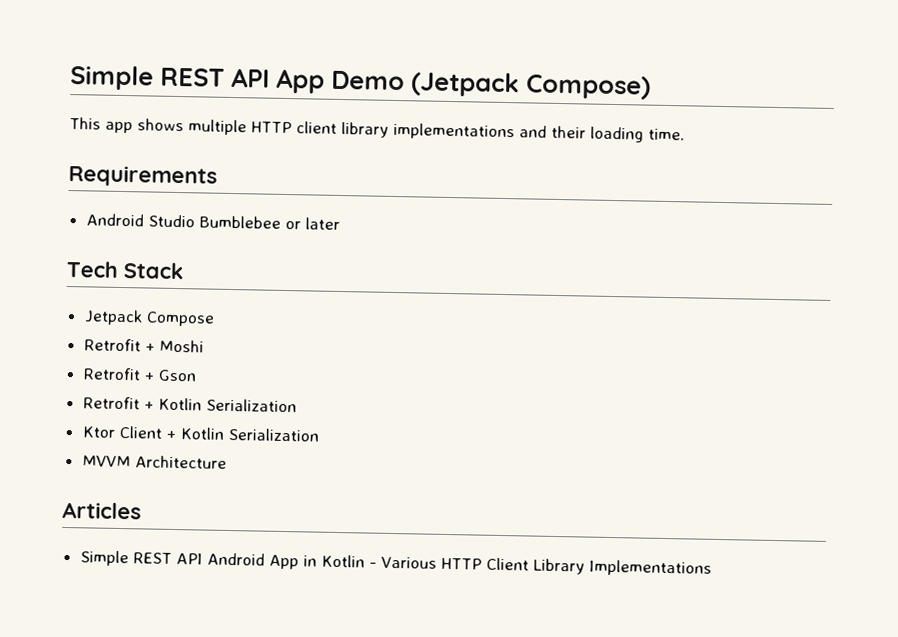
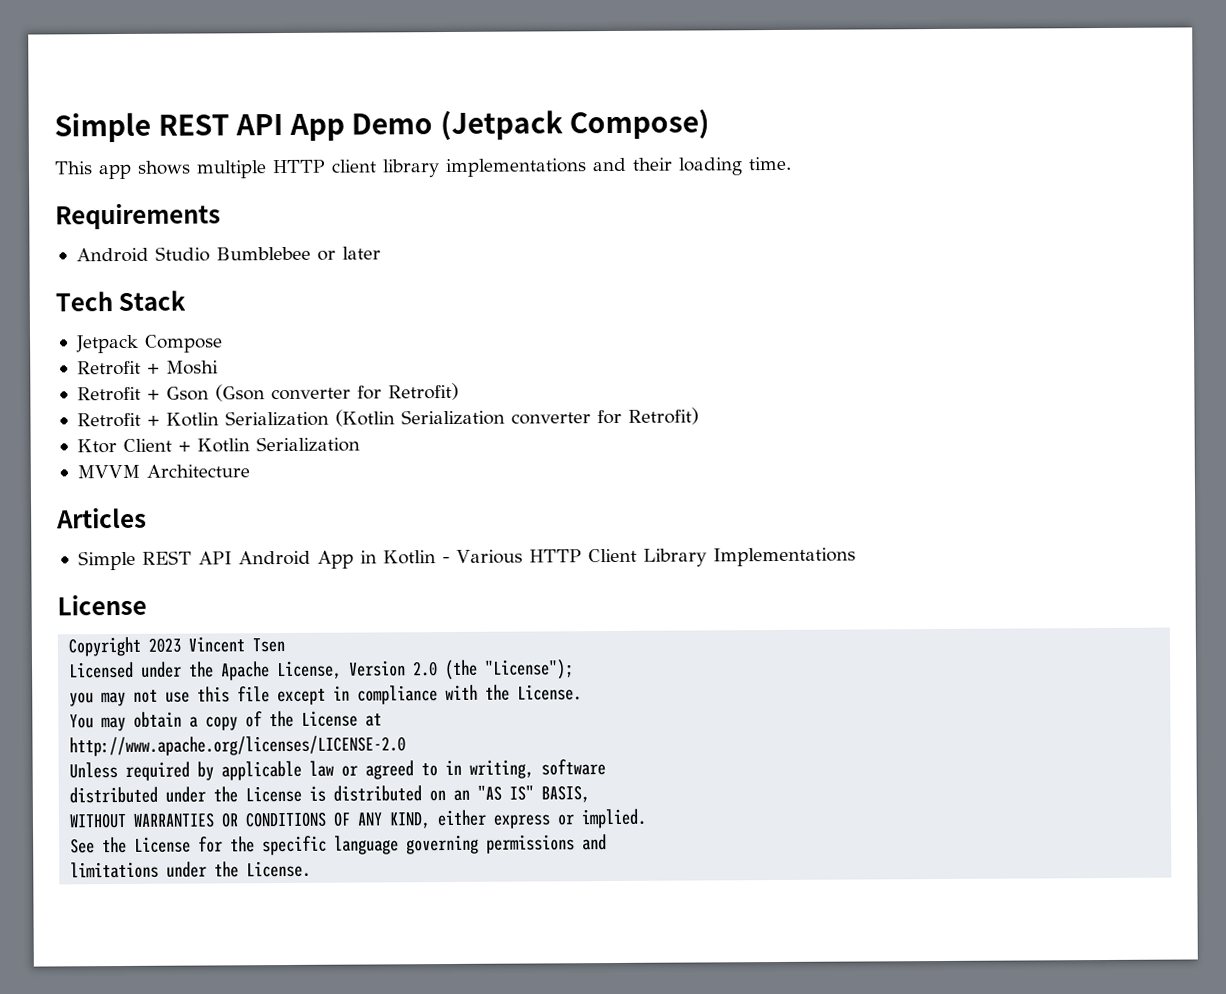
(197, 375) none -> [214,382,459,402] (Gson converter for Retrofit)
(297, 405) none -> [334,407,699,427] (Kotlin Serialization converter for Retrofit)
(712, 568) none -> [57,594,147,616] [68,636,286,657] [68,659,575,681] [69,684,583,707] [69,710,383,732] [69,735,407,757] [69,759,607,781] [69,785,591,804] [69,808,648,829] [70,834,608,856] [70,860,312,879] // License // Copyright 2023 Vincent Tsen // Licensed under the Apache License, Version 2.0 (the "License"); // you may not use this file except in compliance with the License. // You may obtain a copy of the License at // http://www.apache.org/licenses/LICENSE-2.0 // Unless required by applicable law or agreed to in writing, software // distributed under the License is distributed on an "AS IS" BASIS, // WITHOUT WARRANTIES OR CONDITIONS OF ANY KIND, either express or implied. // See the License for the specific language governing permissions and // limitations under the License.

